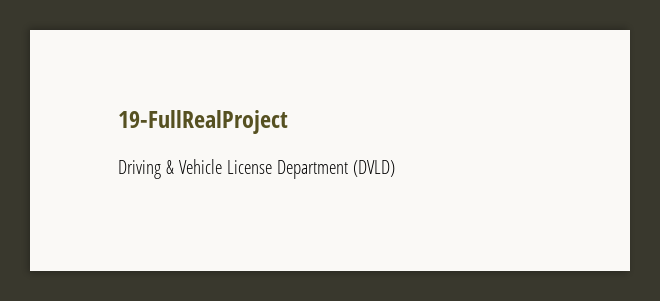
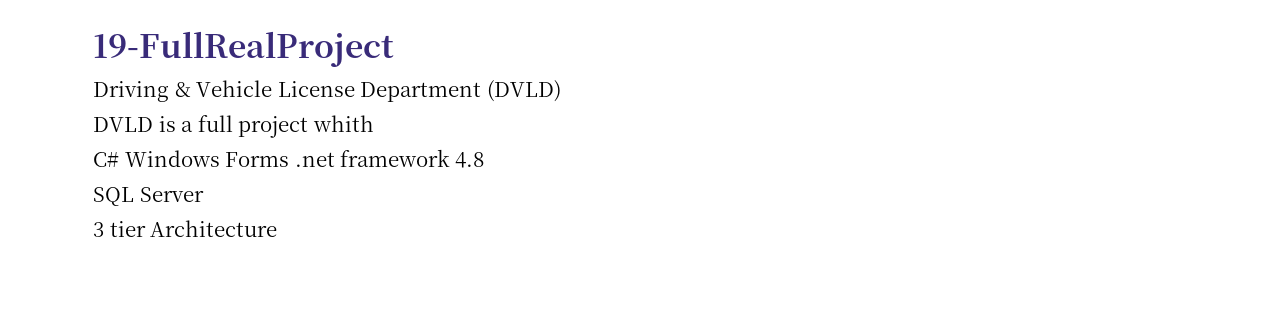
(395, 168) none -> [93,115,374,138] [93,149,484,168] [93,187,204,206] [93,220,278,237] // DVLD is a full project whith // C# Windows Forms .net framework 4.8 // SQL Server // 3 tier Architecture

